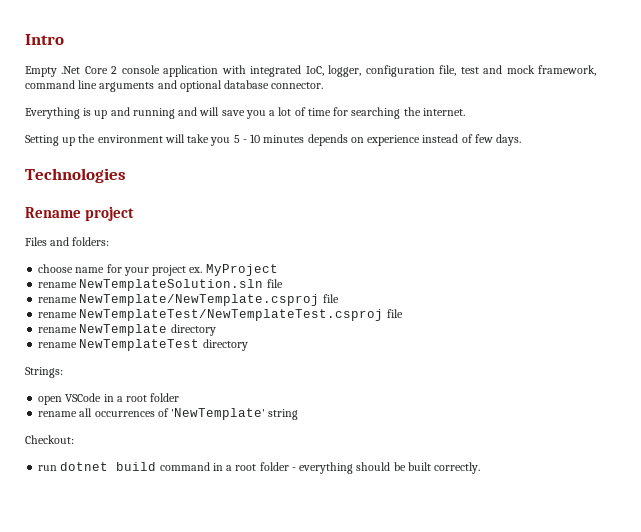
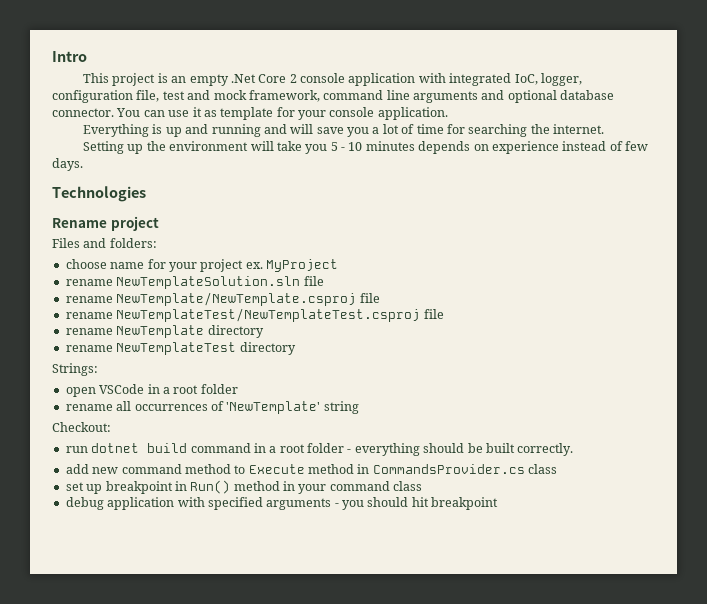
[25,66,57,77] Empty -> [83,73,229,86] This project is an empty
(324, 85) none -> [116,107,448,120] You can use it as template for your console application.
(481, 468) none -> [65,464,558,474] [65,480,423,494] [65,497,499,510] // add new command method to Execute method in CommandsProvider.cs class // set up breakpoint in Run() method in your command class // debug application with specified arguments - you should hit breakpoint

